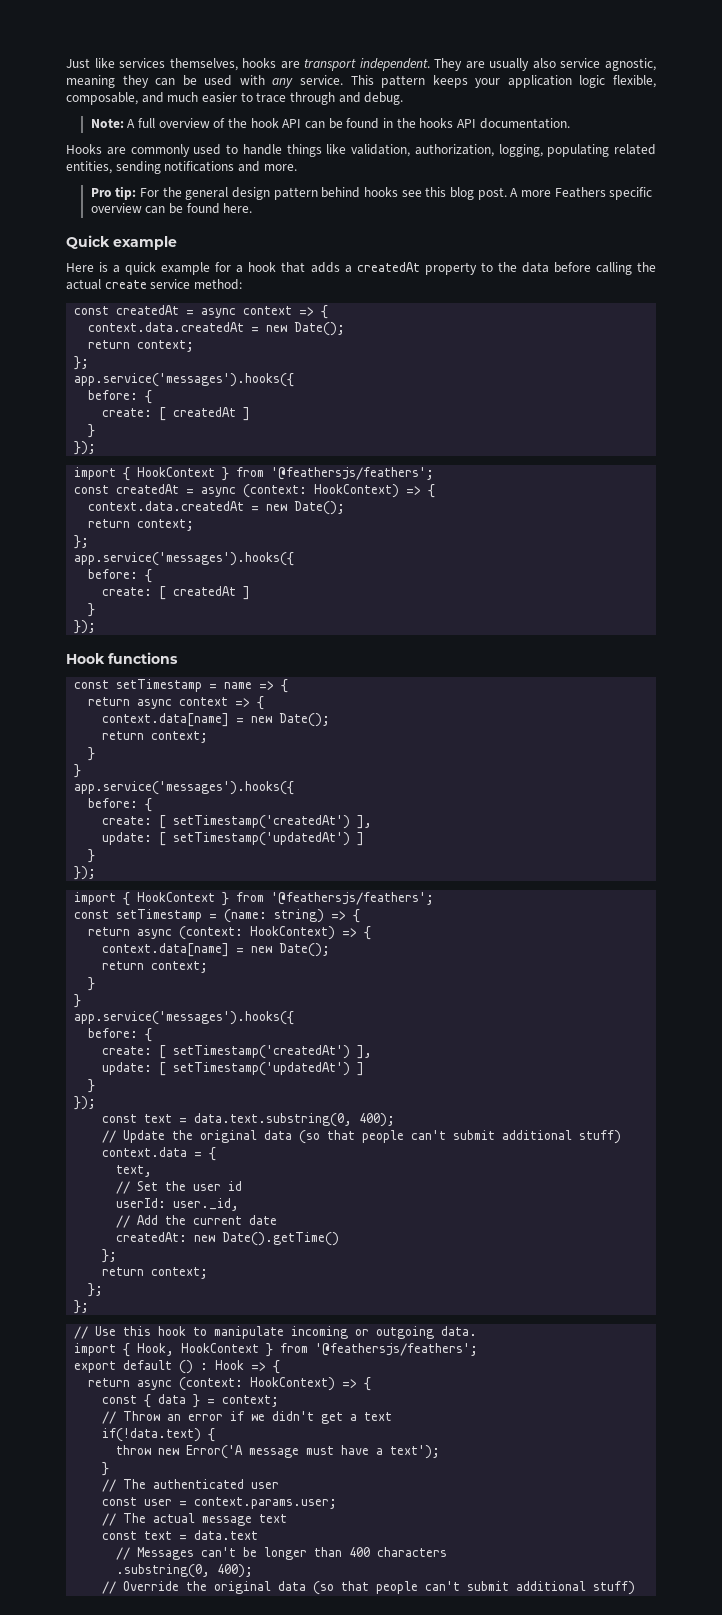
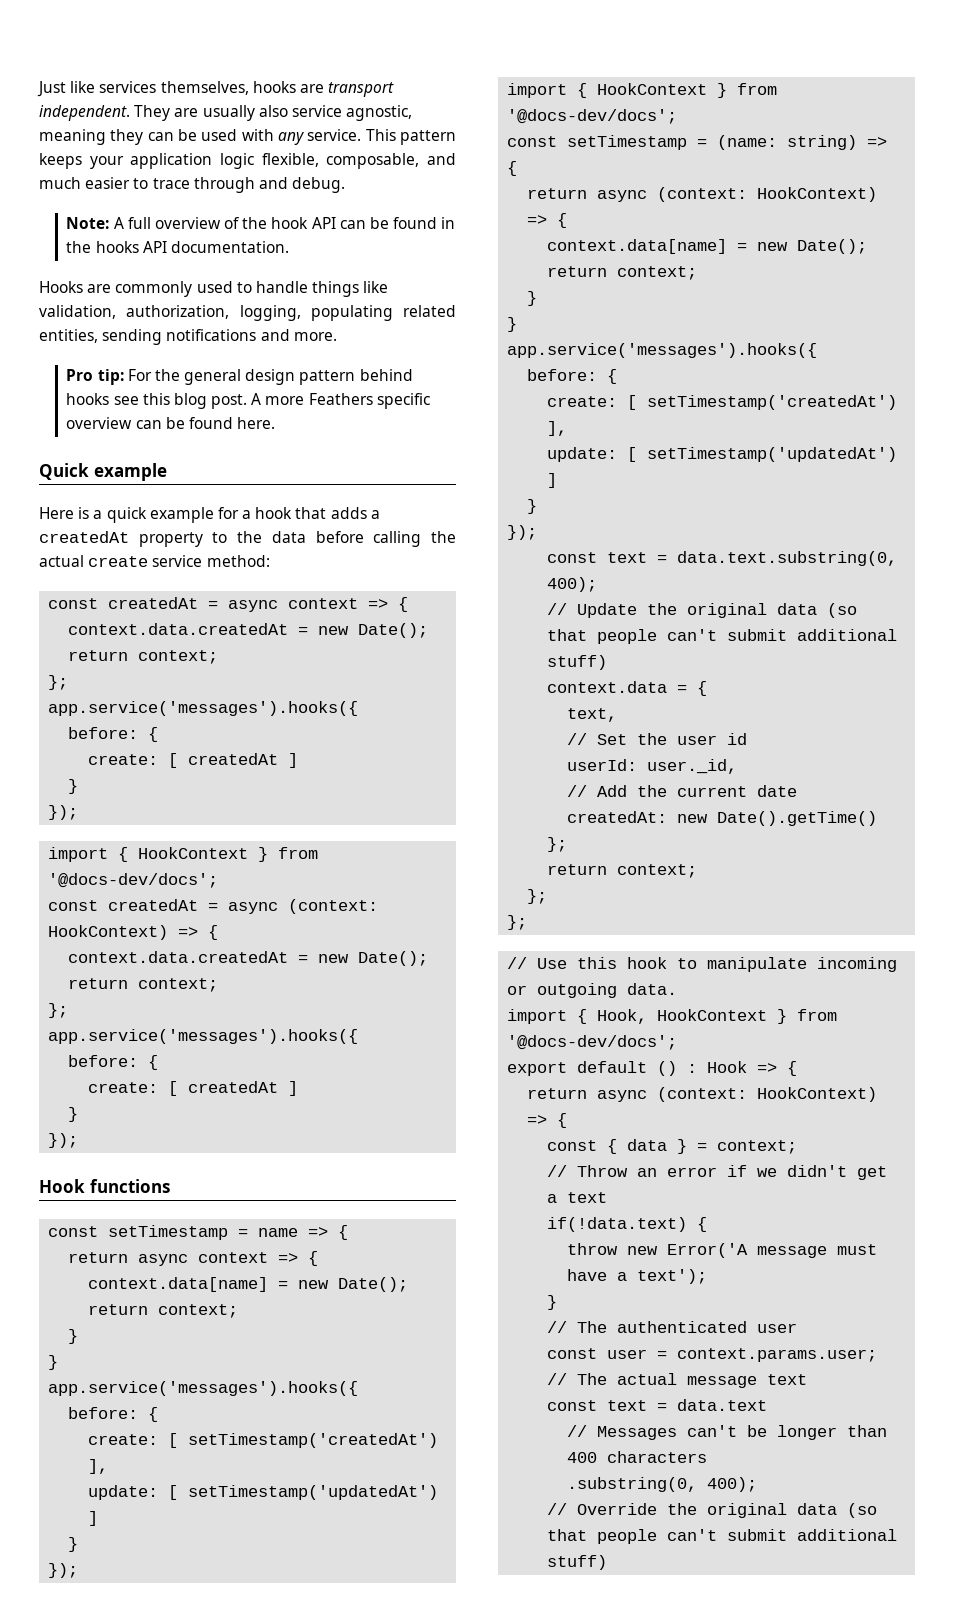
[271,467,435,480] '@feathersjs/feathers'; -> [48,873,219,888] '@docs-dev/docs';
[271,892,435,905] '@feathersjs/feathers'; -> [507,109,678,124] '@docs-dev/docs';
[315,1343,479,1356] '@feathersjs/feathers'; -> [507,1035,678,1050] '@docs-dev/docs';

